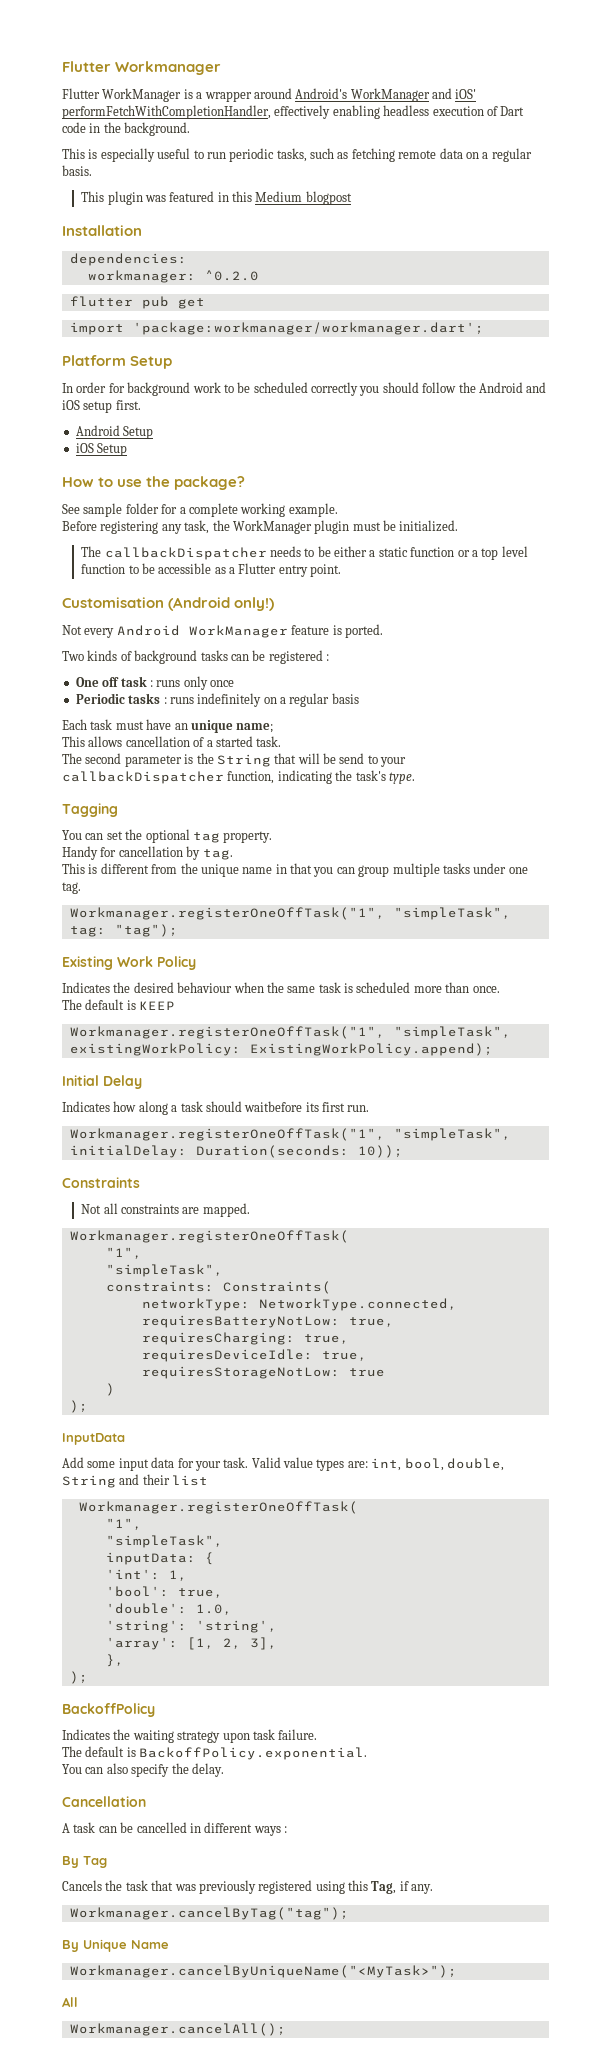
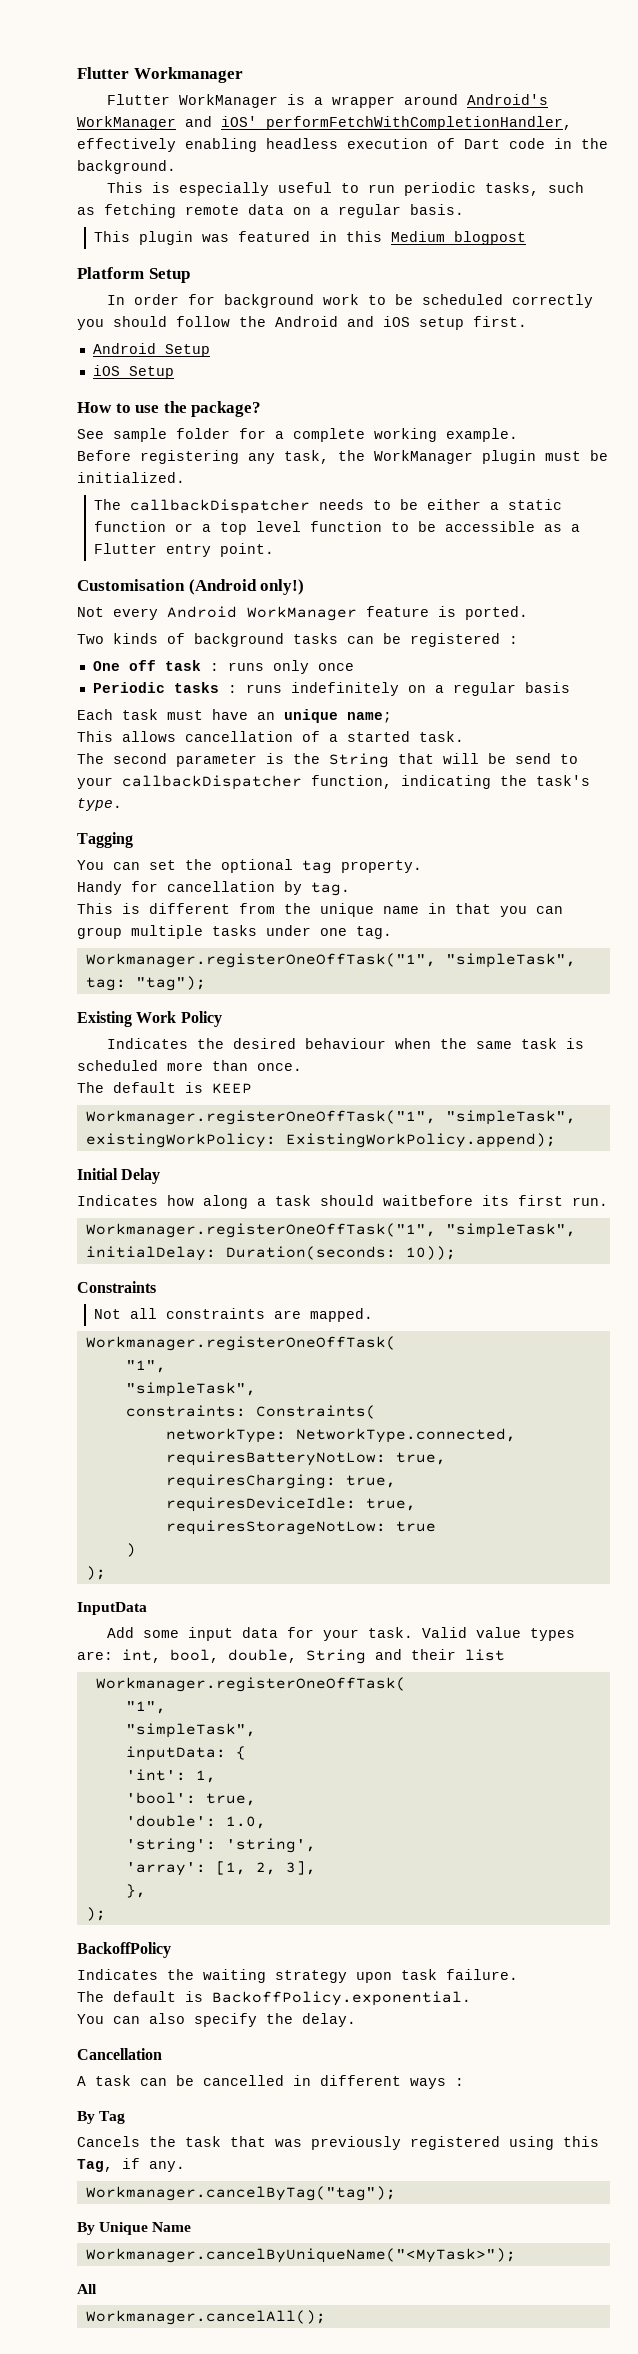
[62,225,142,236] [69,253,187,266] [87,270,259,283] [69,296,205,309] [69,322,484,335] // Installation // dependencies: // workmanager: ^0.2.0 // flutter pub get // import 'package:workmanager/workmanager.dart'; -> (526, 238) none

